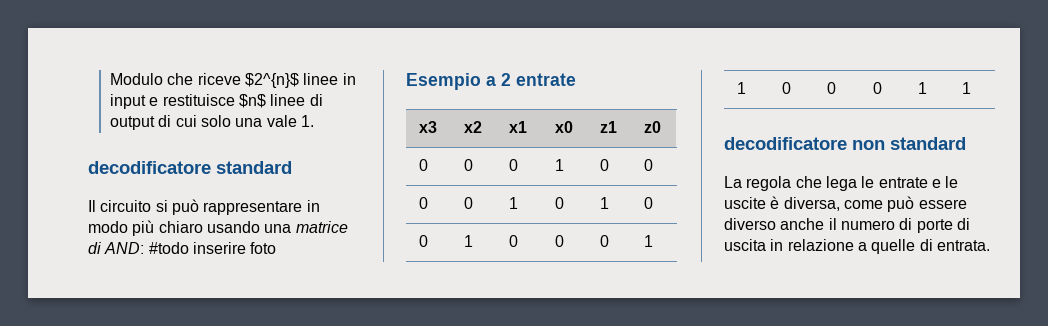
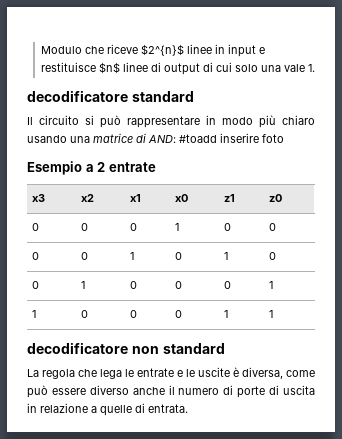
[148,242,189,254] #todo -> [179,134,217,143] #toadd

